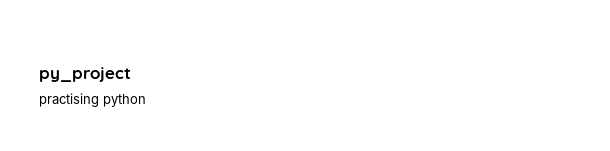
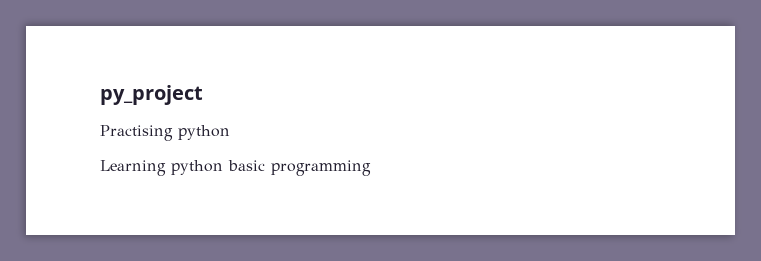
[39,93,146,107] practising python -> [100,125,230,141] [100,160,371,176] Practising python // Learning python basic programming

